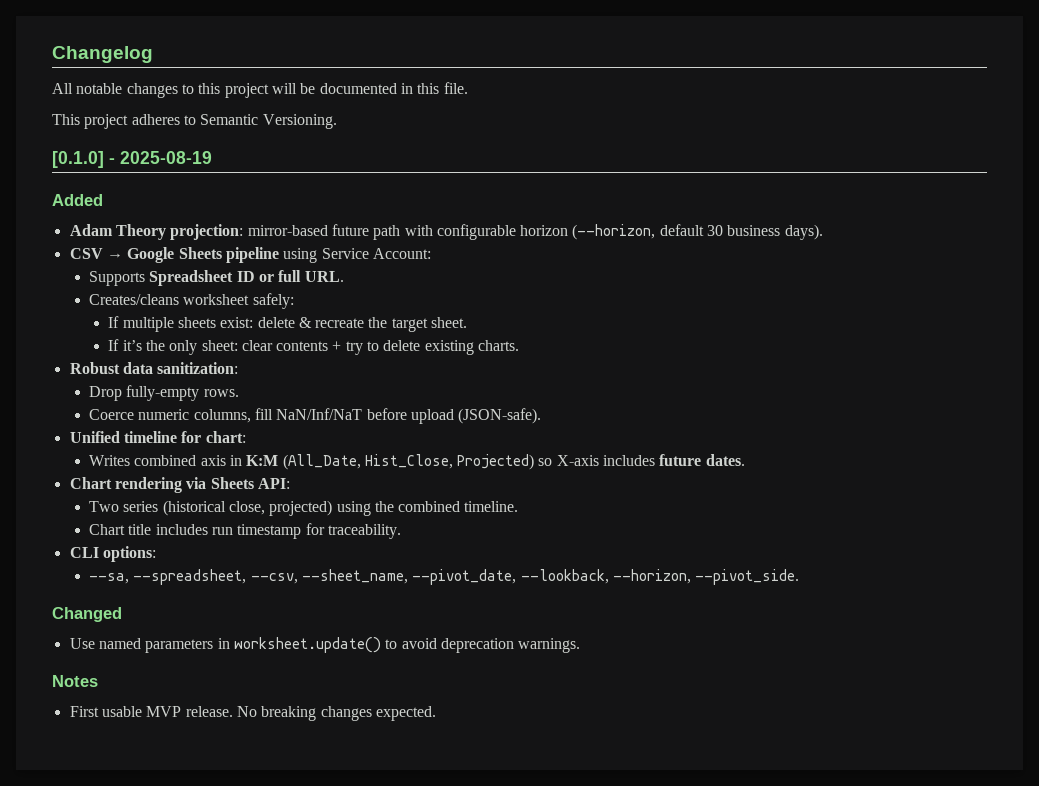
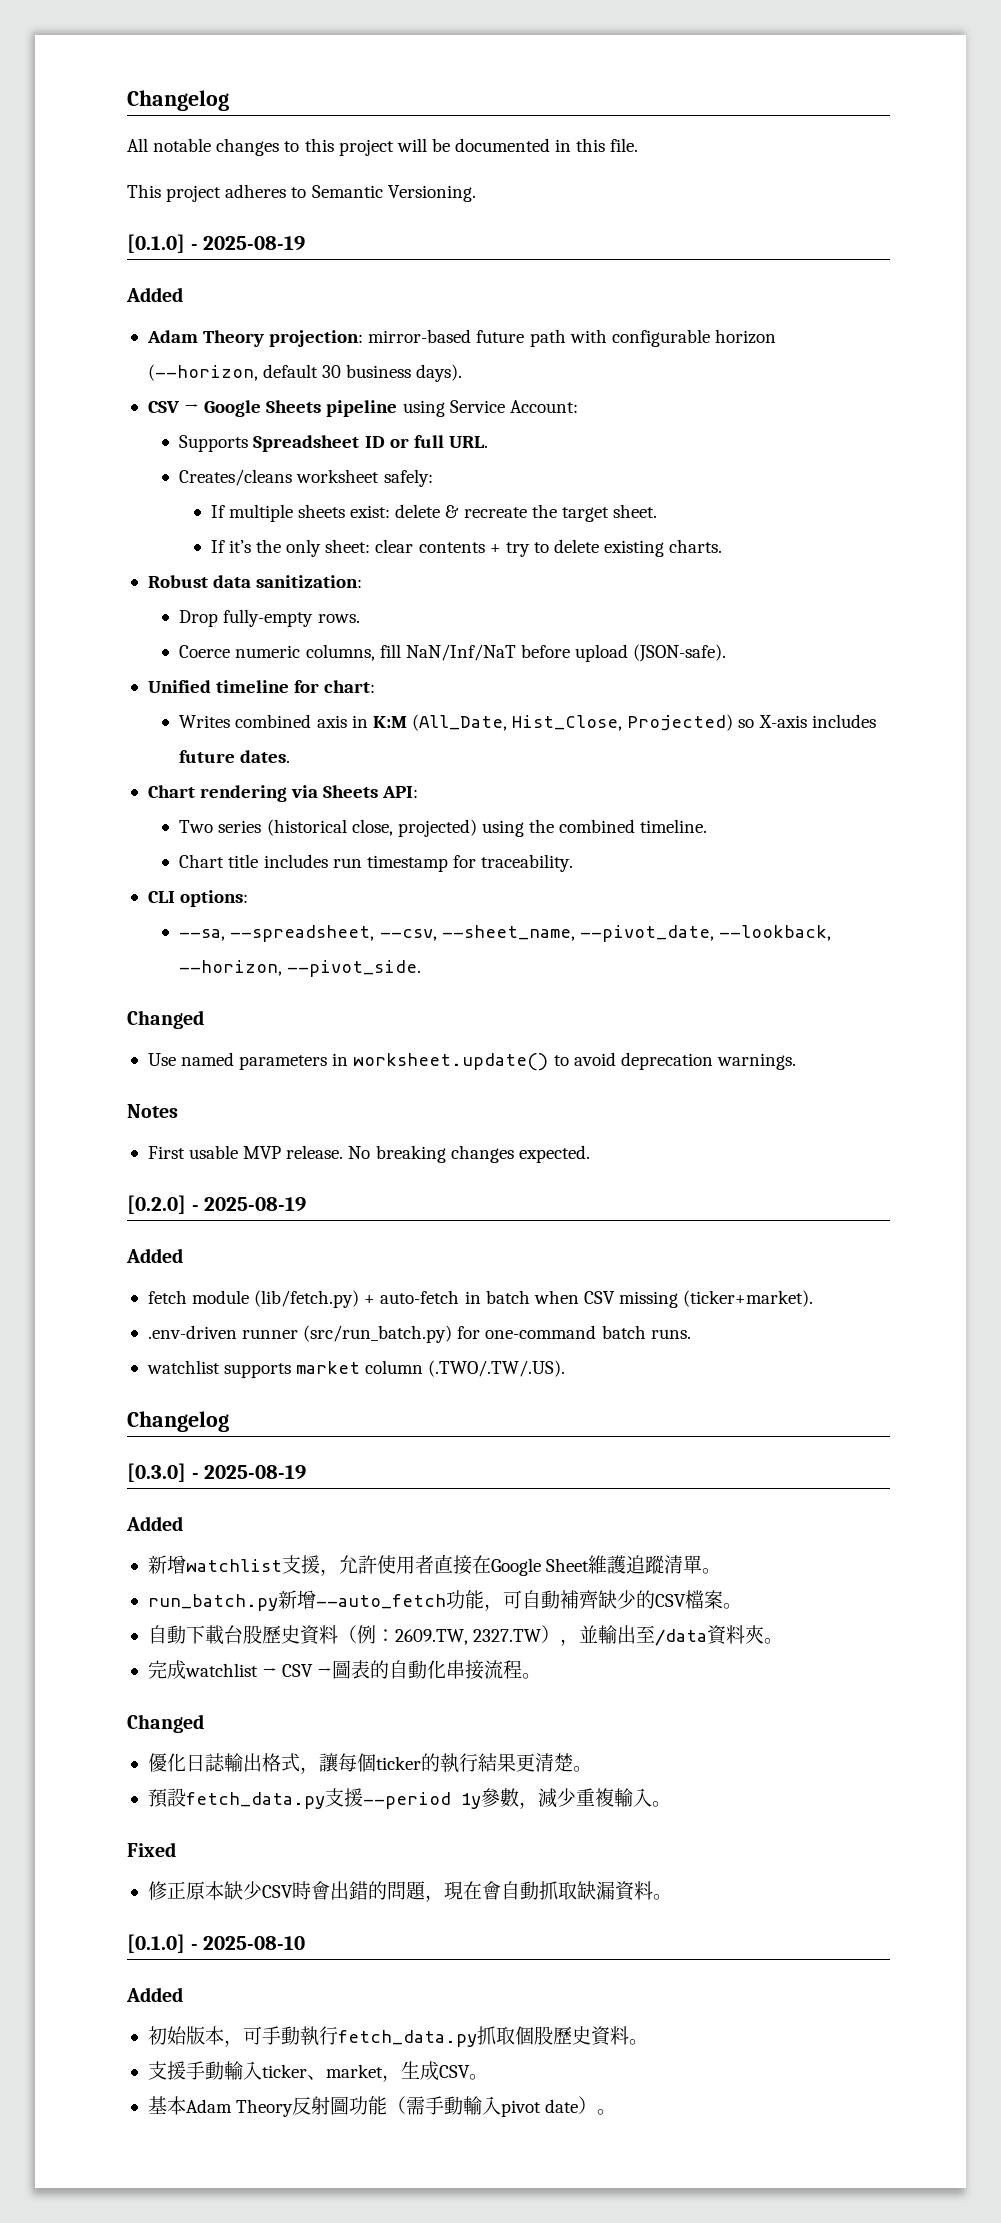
(436, 713) none -> [127,1195,307,1214] [126,1248,183,1263] [147,1290,814,1308] [147,1325,691,1343] [146,1360,566,1378] [127,1411,229,1432] [127,1463,307,1482] [126,1516,183,1531] [147,1555,722,1576] [147,1590,742,1611] [147,1625,784,1646] [147,1660,542,1680] [127,1714,204,1733] [147,1753,592,1774] [147,1788,671,1809] [127,1842,176,1857] [147,1881,672,1902] [127,1934,306,1953] [126,1987,183,2002] [147,2026,648,2047] [147,2061,488,2082] [147,2096,617,2117] // [0.2.0] - 2025-08-19 // Added // fetch module (lib/fetch.py) + auto-fetch in batch when CSV missing (ticker+market). // .env-driven runner (src/run_batch.py) for one-command batch runs. // watchlist supports market column (.TWO/.TW/.US). // Changelog // [0.3.0] - 2025-08-19 // Added // 新增watchlist支援，允許使用者直接在Google Sheet維護追蹤清單。 // run_batch.py新增--auto_fetch功能，可自動補齊缺少的CSV檔案。 // 自動下載台股歷史資料（例：2609.TW, 2327.TW），並輸出至/data資料夾。 // 完成watchlist → CSV →圖表的自動化串接流程。 // Changed // 優化日誌輸出格式，讓每個ticker的執行結果更清楚。 // 預設fetch_data.py支援--period 1y參數，減少重複輸入。 // Fixed // 修正原本缺少CSV時會出錯的問題，現在會自動抓取缺漏資料。 // [0.1.0] - 2025-08-10 // Added // 初始版本，可手動執行fetch_data.py抓取個股歷史資料。 // 支援手動輸入ticker、market，生成CSV。 // 基本Adam Theory反射圖功能（需手動輸入pivot date）。

